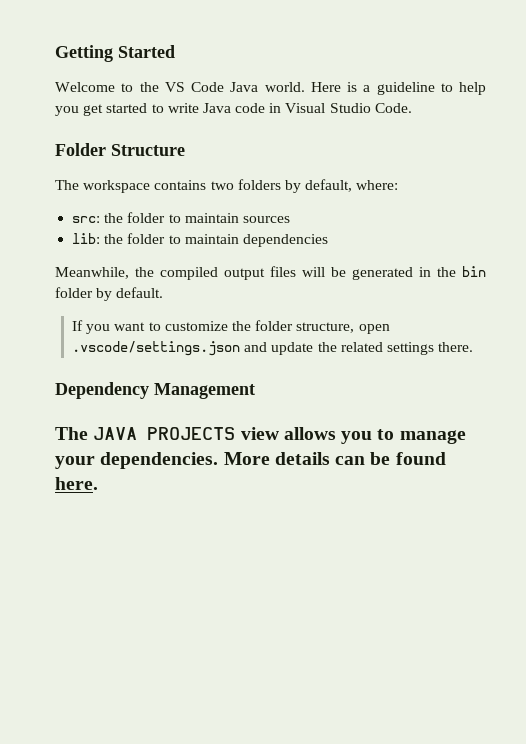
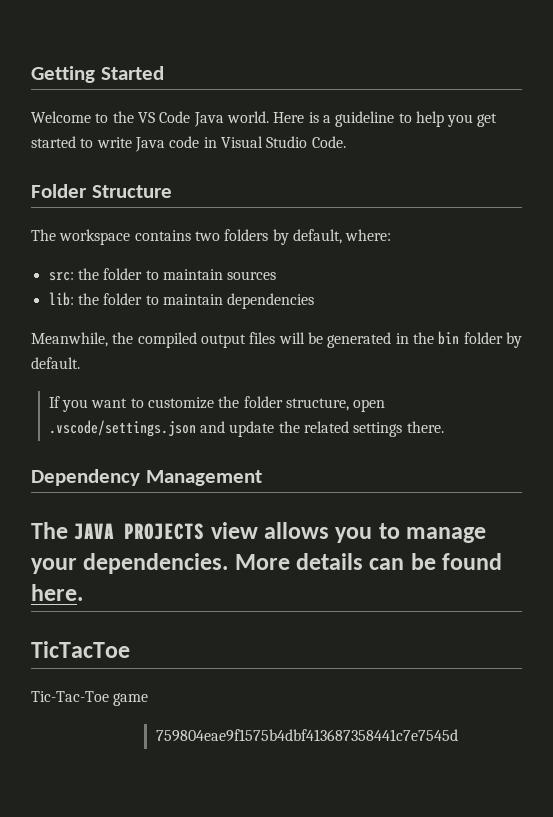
(98, 483) none -> [31,641,130,658] [31,691,149,706] [155,729,458,742] // TicTacToe // Tic-Tac-Toe game // 759804eae9f1575b4dbf413687358441c7e7545d

